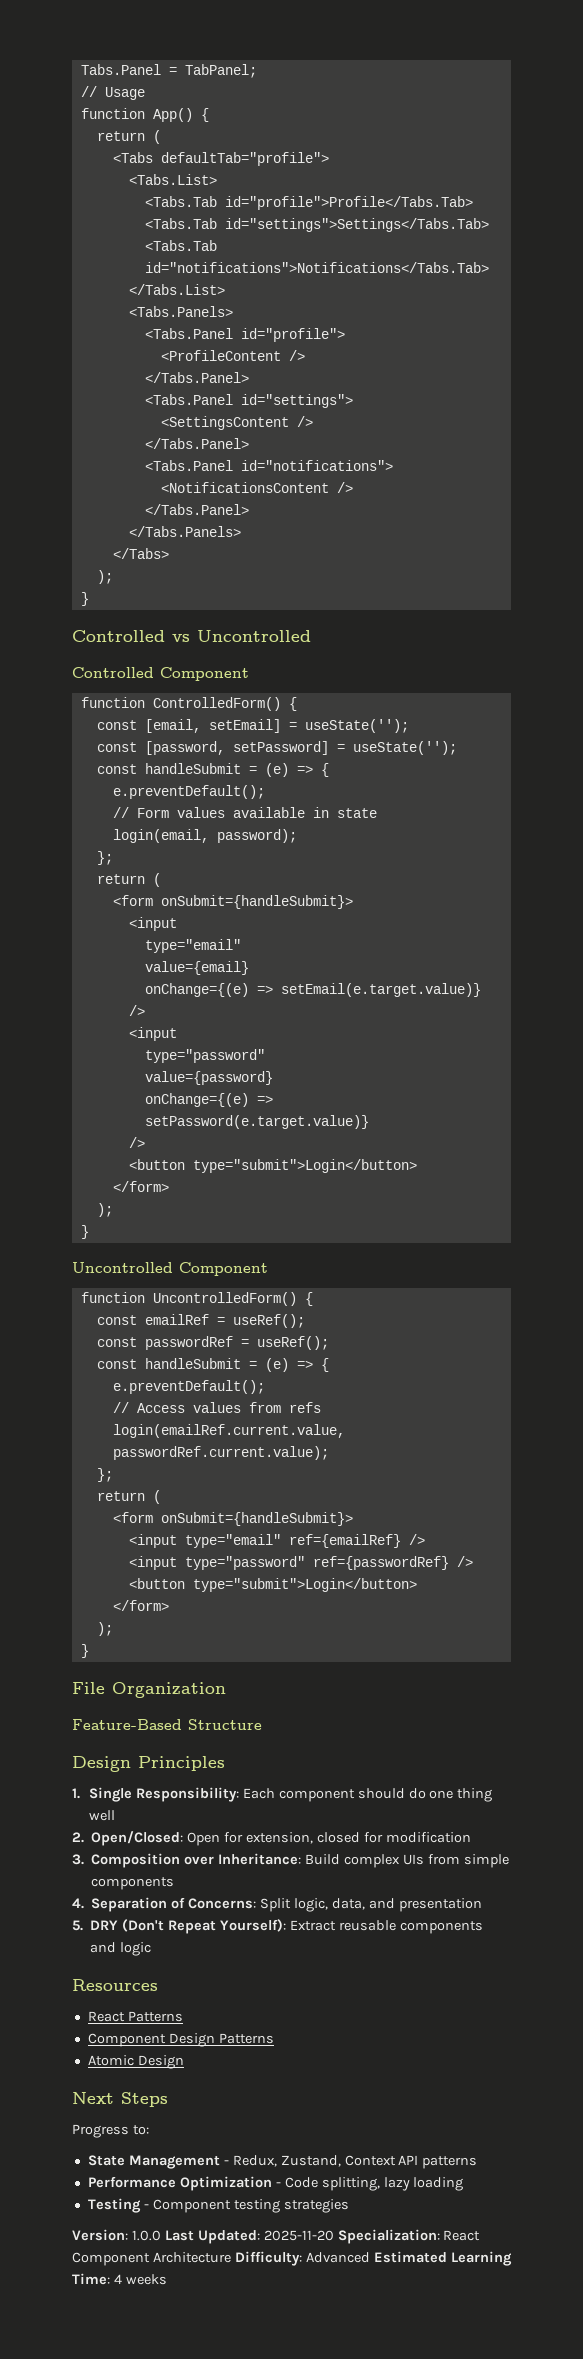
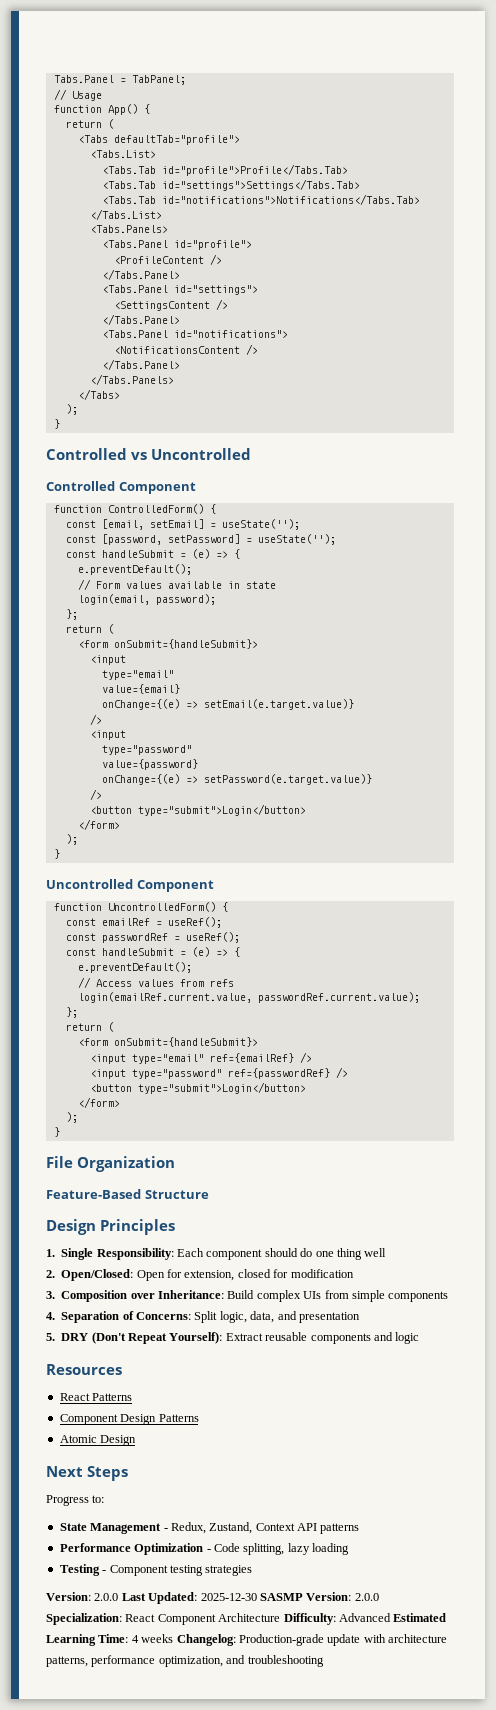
[131,2230,161,2241] 1.0.0 -> [94,1593,119,1601] 2.0.0
[263,2230,334,2241] 2025-11-20 -> [200,1592,379,1601] 2025-12-30 SASMP Version: 2.0.0
(167, 2279) none -> [176,1634,447,1646] [46,1655,324,1667] Changelog: Production-grade update with architecture patterns, performance optimization, and troubleshooting

